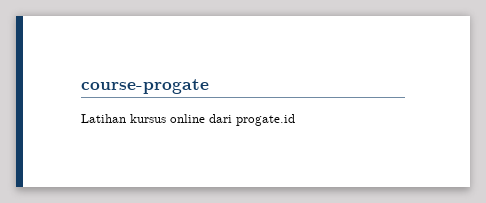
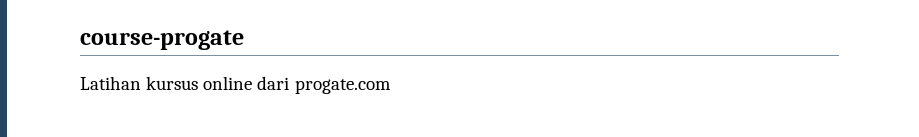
[236,114,295,126] progate.id -> [294,79,391,94] progate.com

